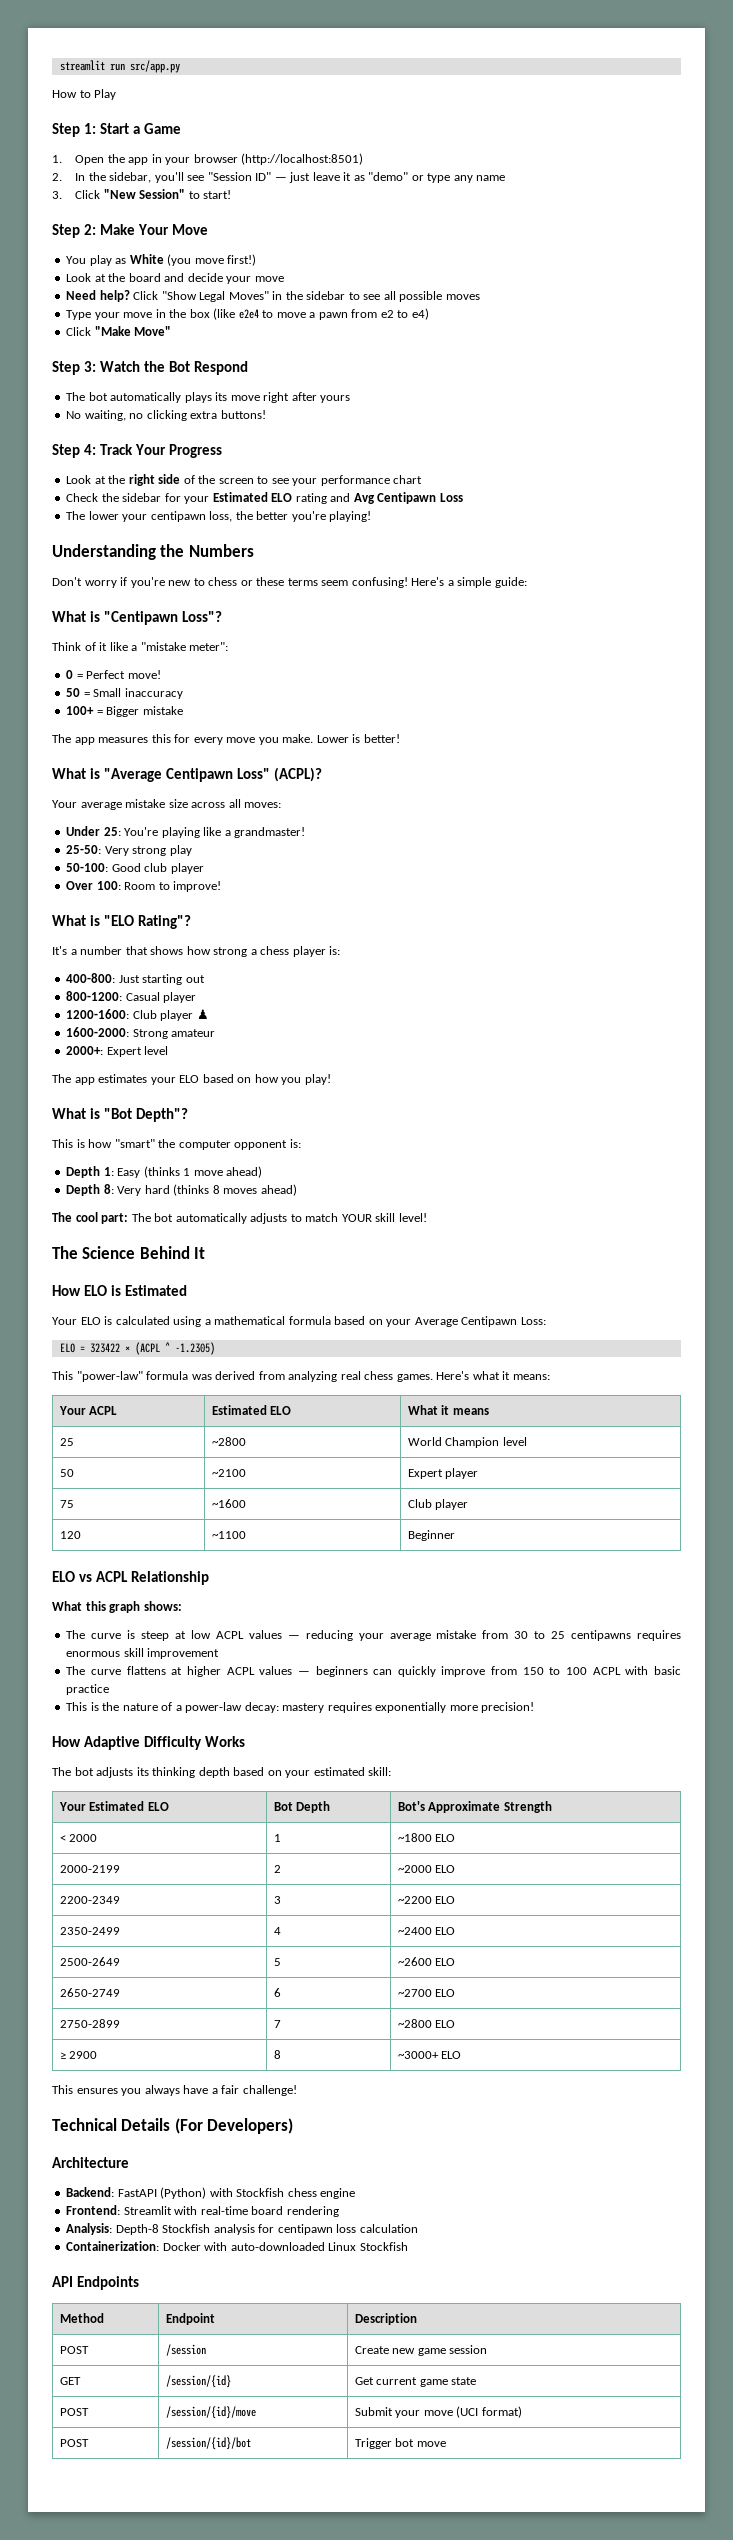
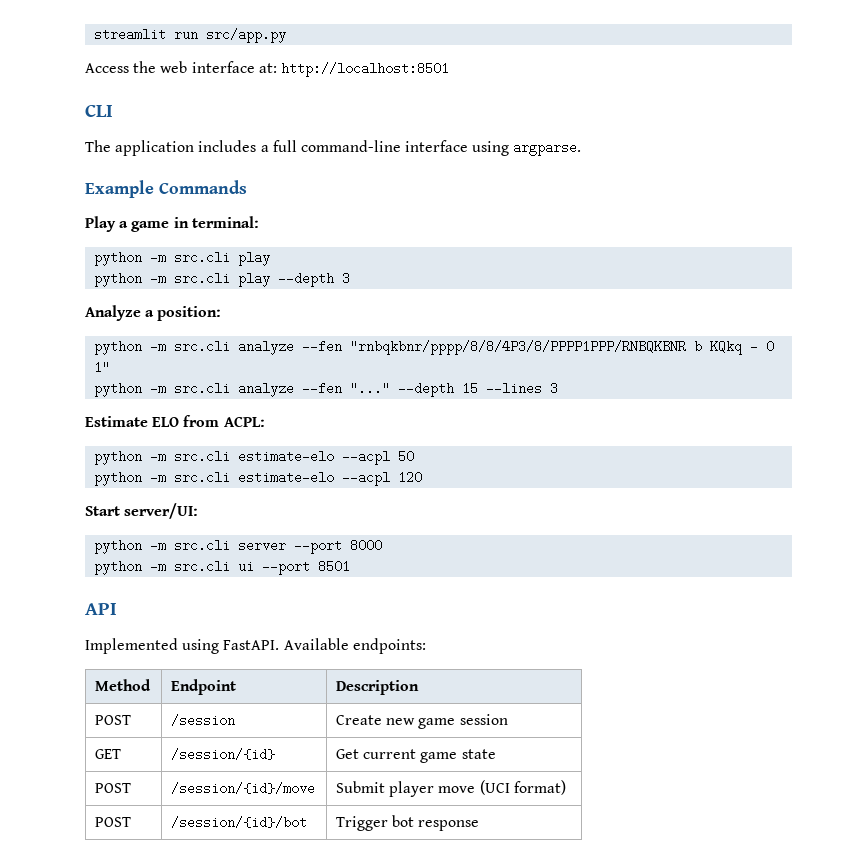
[52,89,117,100] [52,123,181,137] [52,153,364,165] [52,172,506,183] [52,189,232,199] [52,224,208,238] [66,254,257,266] [66,273,284,284] [66,290,480,302] [66,308,429,320] [66,326,172,336] [52,361,248,375] [66,392,351,403] [66,410,266,421] [52,444,222,458] [66,474,423,486] [66,492,463,504] [66,511,372,522] [52,544,254,560] [52,577,527,588] [52,611,222,625] [52,642,229,651] [66,670,161,679] [66,688,183,699] [66,706,183,717] [52,734,400,745] [52,767,322,782] [52,799,282,810] [66,826,306,838] [66,845,192,856] [66,863,204,874] [66,881,222,892] [52,915,191,929] [52,946,341,957] [66,973,205,985] [66,991,197,1003] [66,1009,209,1021] [66,1027,216,1039] [66,1046,169,1057] [52,1074,331,1085] [52,1108,188,1122] [52,1139,301,1150] [66,1166,263,1178] [66,1184,297,1196] [52,1212,427,1224] [52,1246,206,1259] [52,1285,187,1296] [52,1316,546,1327] [59,1342,215,1355] [52,1371,550,1382] [58,1406,118,1415] [211,1405,292,1415] [407,1405,489,1415] [59,1438,74,1446] [211,1437,246,1446] [407,1437,527,1448] [59,1469,74,1477] [211,1469,246,1477] [407,1468,479,1479] [59,1500,74,1508] [211,1499,246,1508] [407,1499,469,1510] [59,1531,81,1539] [211,1531,246,1539] [407,1530,455,1541] [52,1571,209,1585] [52,1601,182,1613] [66,1630,682,1641] [66,1648,220,1659] [66,1666,681,1677] [66,1684,110,1695] [66,1702,535,1713] [52,1736,245,1750] [52,1767,392,1778] [58,1801,169,1811] [273,1801,331,1813] [397,1801,552,1813] [59,1834,98,1842] [273,1834,281,1842] [397,1833,456,1842] [59,1865,120,1873] [273,1865,281,1873] [397,1865,456,1873] [59,1896,120,1904] [273,1896,281,1904] [397,1896,456,1904] [59,1927,120,1935] [273,1927,281,1935] [397,1927,456,1935] [59,1957,120,1966] [273,1958,281,1966] [397,1957,456,1966] [59,1988,120,1997] [273,1988,281,1997] [397,1989,456,1997] [59,2019,120,2028] [273,2020,281,2028] [397,2019,456,2028] [59,2051,98,2059] [273,2050,281,2059] [397,2051,462,2059] [52,2085,297,2096] [52,2118,294,2134] [52,2157,129,2168] [66,2187,356,2199] [66,2205,339,2217] [66,2223,418,2235] [66,2241,408,2251] [52,2276,139,2290] How to Play // Step 1: Start a Game // 1. Open the app in your browser (http://localhost:8501) // 2. In the sidebar, you'll see "Session ID" — just leave it as "demo" or type any name // 3. Click "New Session" to start! // Step 2: Make Your Move // You play as White (you move first!) // Look at the board and decide your move // Need help? Click "Show Legal Moves" in the sidebar to see all possible moves // Type your move in the box (like e2e4 to move a pawn from e2 to e4) // Click "Make Move" // Step 3: Watch the Bot Respond // The bot automatically plays its move right after yours // No waiting, no clicking extra buttons! // Step 4: Track Your Progress // Look at the right side of the screen to see your performance chart // Check the sidebar for your Estimated ELO rating and Avg Centipawn Loss // The lower your centipawn loss, the better you're playing! // Understanding the Numbers // Don't worry if you're new to chess or these terms seem confusing! Here's a simple guide: // What is "Centipawn Loss"? // Think of it like a "mistake meter": // 0 = Perfect move! // 50 = Small inaccuracy // 100+ = Bigger mistake // The app measures this for every move you make. Lower is better! // What is "Average Centipawn Loss" (ACPL)? // Your average mistake size across all moves: // Under 25: You're playing like a grandmaster! // 25-50: Very strong play // 50-100: Good club player // Over 100: Room to improve! // What is "ELO Rating"? // It's a number that shows how strong a chess player is: // 400-800: Just starting out // 800-1200: Casual player // 1200-1600: Club player ♟ // 1600-2000: Strong amateur // 2000+: Expert level // The app estimates your ELO based on how you play! // What is "Bot Depth"? // This is how "smart" the computer opponent is: // Depth 1: Easy (thinks 1 move ahead) // Depth 8: Very hard (thinks 8 moves ahead) // The cool part: The bot automatically adjusts to match YOUR skill level! // The Science Behind It // How ELO is Estimated // Your ELO is calculated using a mathematical formula based on your Average Centipawn Loss: // ELO = 323422 × (ACPL ^ -1.2305) // This "power-law" formula was derived from analyzing real chess games. Here's what it means: // Your ACPL | Estimated ELO | What it means // 25 | ~2800 | World Champion level // 50 | ~2100 | Expert player // 75 | ~1600 | Club player // 120 | ~1100 | Beginner // ELO vs ACPL Relationship // What this graph shows: // The curve is steep at low ACPL values — reducing your average mistake from 30 to 25 centipawns requires enormous skill improvement // The curve flattens at higher ACPL values — beginners can quickly improve from 150 to 100 ACPL with basic practice // This is the nature of a power-law decay: mastery requires exponentially more precision! // How Adaptive Difficulty Works // The bot adjusts its thinking depth based on your estimated skill: // Your Estimated ELO | Bot Depth | Bot's Approximate Strength // < 2000 | 1 | ~1800 ELO // 2000-2199 | 2 | ~2000 ELO // 2200-2349 | 3 | ~2200 ELO // 2350-2499 | 4 | ~2400 ELO // 2500-2649 | 5 | ~2600 ELO // 2650-2749 | 6 | ~2700 ELO // 2750-2899 | 7 | ~2800 ELO // ≥ 2900 | 8 | ~3000+ ELO // This ensures you always have a fair challenge! // Technical Details (For Developers) // Architecture // Backend: FastAPI (Python) with Stockfish chess engine // Frontend: Streamlit with real-time board rendering // Analysis: Depth-8 Stockfish analysis for centipawn loss calculation // Containerization: Docker with auto-downloaded Linux Stockfish // API Endpoints -> [85,61,449,77] [85,104,113,117] [85,140,582,156] [85,180,247,198] [85,216,259,232] [94,251,271,266] [94,272,351,287] [85,305,222,321] [94,340,775,355] [94,361,111,374] [94,382,559,397] [85,415,265,427] [94,450,415,465] [94,471,423,486] [85,503,199,519] [94,539,383,554] [94,560,351,575] [85,603,117,615] [85,638,426,654] Access the web interface at: http://localhost:8501 // CLI // The application includes a full command-line interface using argparse. // Example Commands // Play a game in terminal: // python -m src.cli play // python -m src.cli play --depth 3 // Analyze a position: // python -m src.cli analyze --fen "rnbqkbnr/pppp/8/8/4P3/8/PPPP1PPP/RNBQKBNR b KQkq - 0 1" // python -m src.cli analyze --fen "..." --depth 15 --lines 3 // Estimate ELO from ACPL: // python -m src.cli estimate-elo --acpl 50 // python -m src.cli estimate-elo --acpl 120 // Start server/UI: // python -m src.cli server --port 8000 // python -m src.cli ui --port 8501 // API // Implemented using FastAPI. Available endpoints:
[395,2410,421,2418] your -> [389,781,435,797] player
[416,2441,446,2447] move -> [418,820,480,831] response

